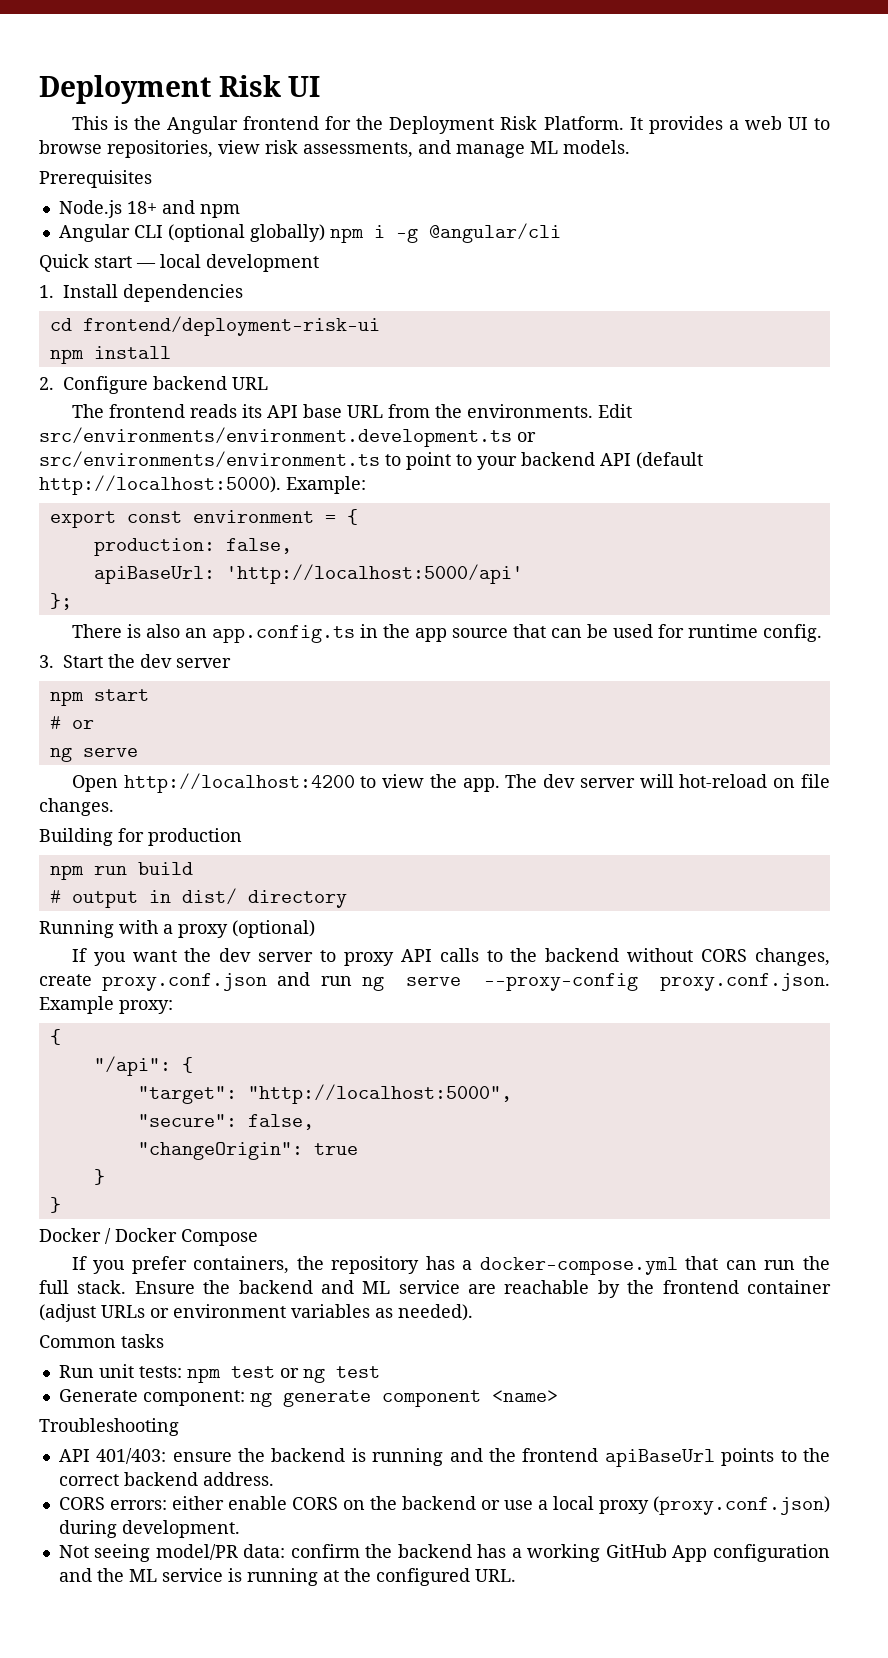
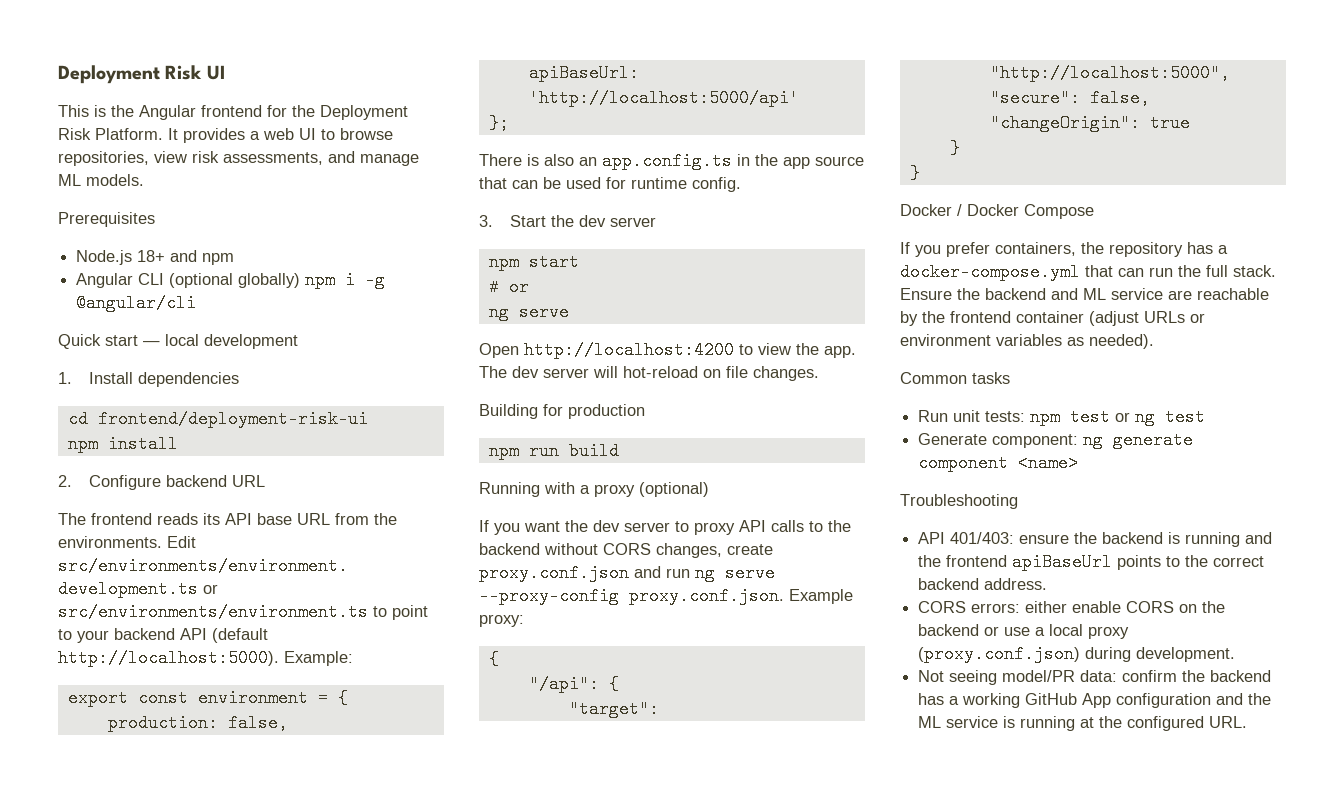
[49,888,347,908] // # output in dist/ directory -> (619, 451) none

